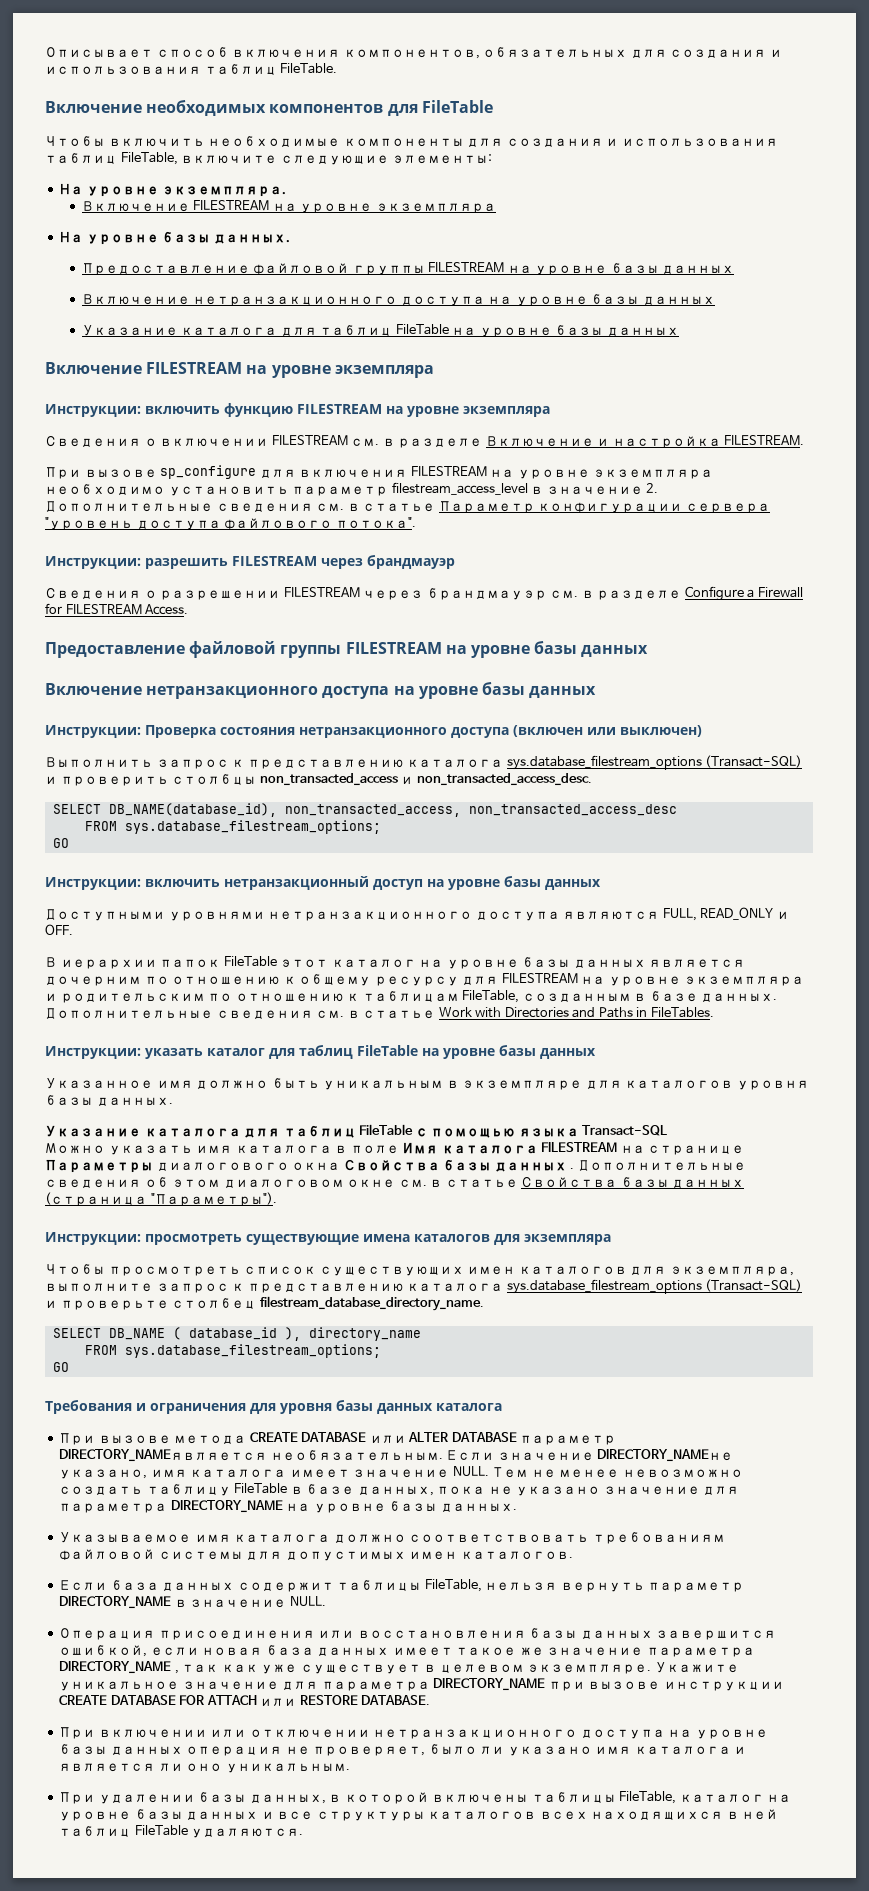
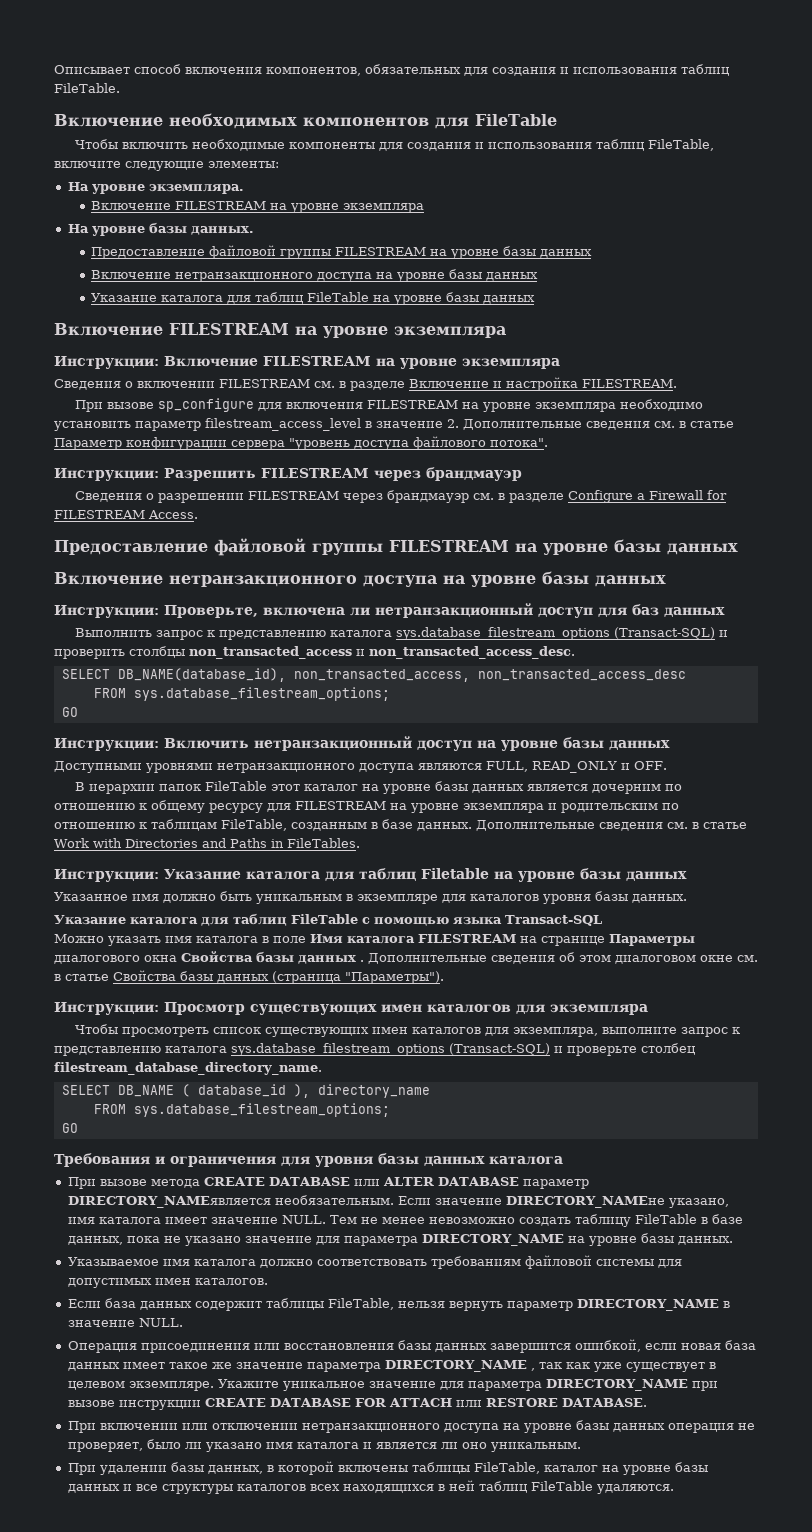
[145,403,293,417] включить функцию -> [164,356,258,367] Включение
[145,558,228,569] разрешить -> [164,468,256,481] Разрешить
[145,725,702,738] Проверка состояния нетранзакционного доступа (включен или выключен) -> [164,603,725,618] Проверьте, включена ли нетранзакционный доступ для баз данных
[145,879,220,887] включить -> [164,738,249,749] Включить
[145,1045,418,1059] указать каталог для таблиц FileTable -> [164,868,489,881] Указание каталога для таблиц Filetable
[145,1234,410,1245] просмотреть существующие имена -> [164,1002,422,1015] Просмотр существующих имен

